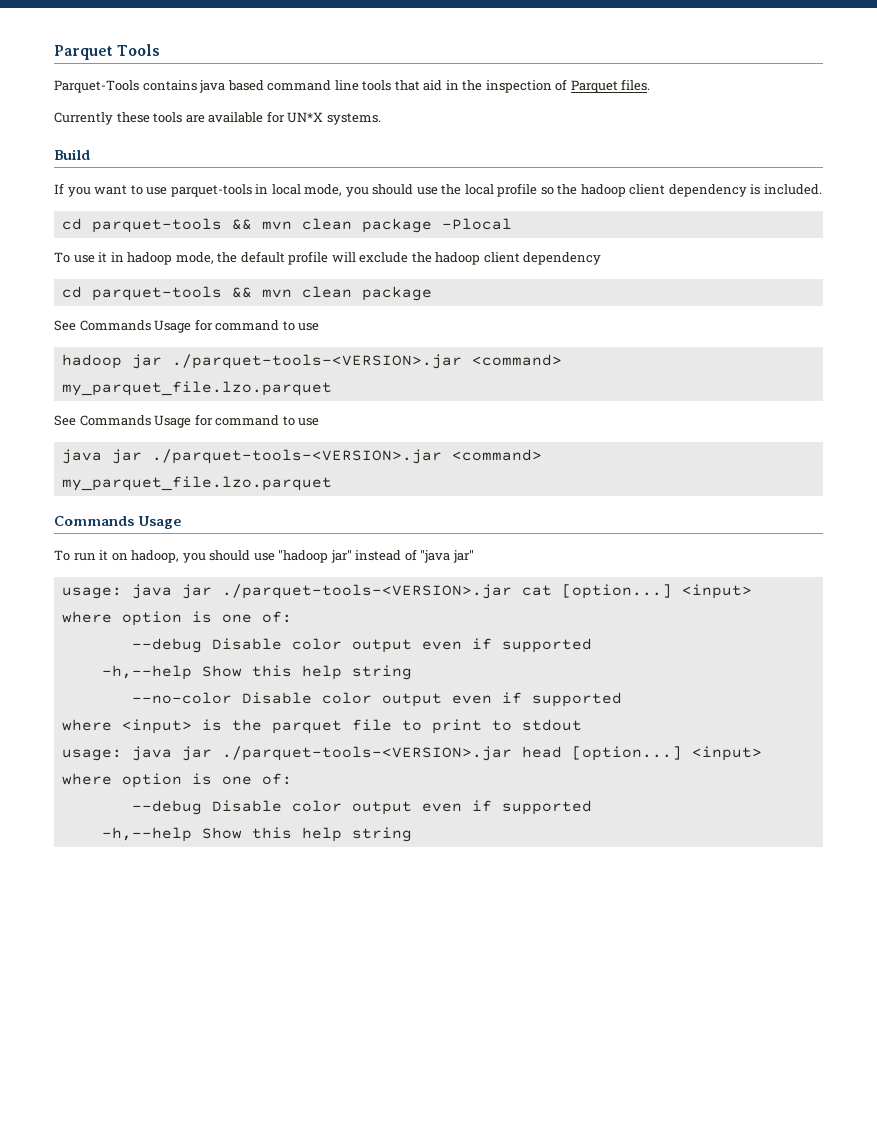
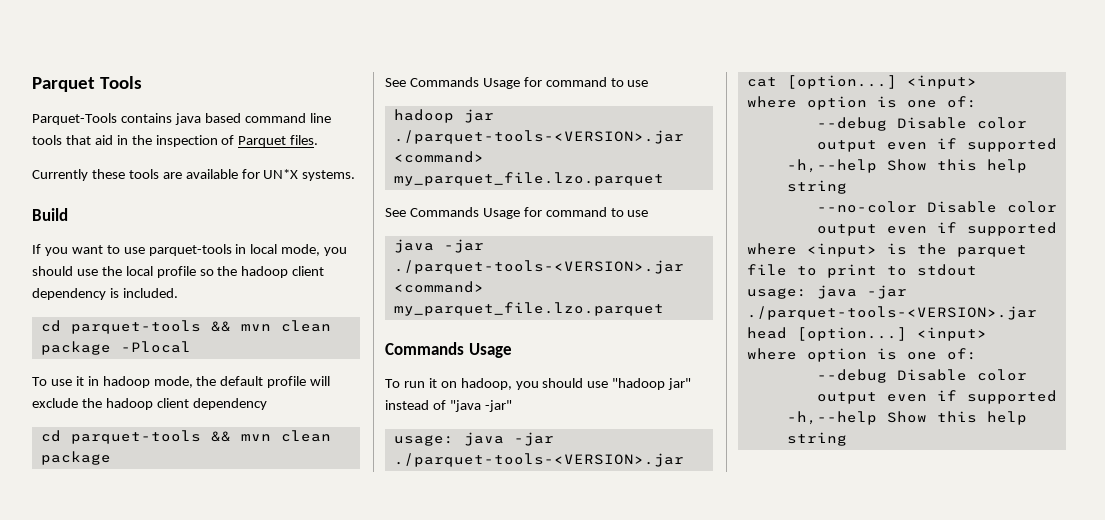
[111,449,142,464] jar -> [443,239,484,253] -jar
[452,550,474,563] [61,584,212,599] jar" // usage: java jar -> [484,400,512,412] [393,432,554,446] -jar" // usage: java -jar
[181,746,212,761] jar -> [866,285,907,299] -jar

